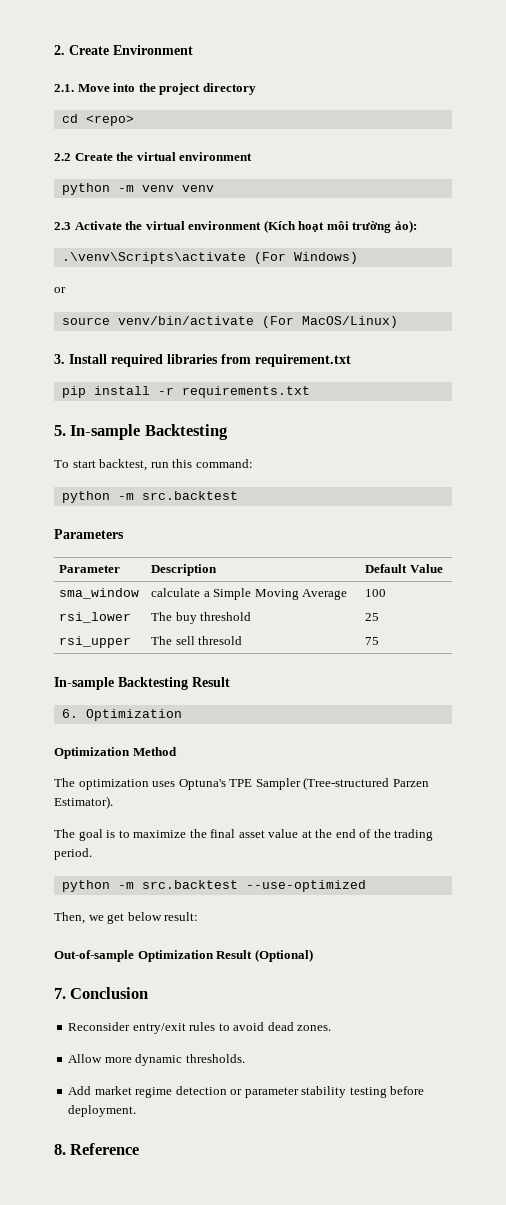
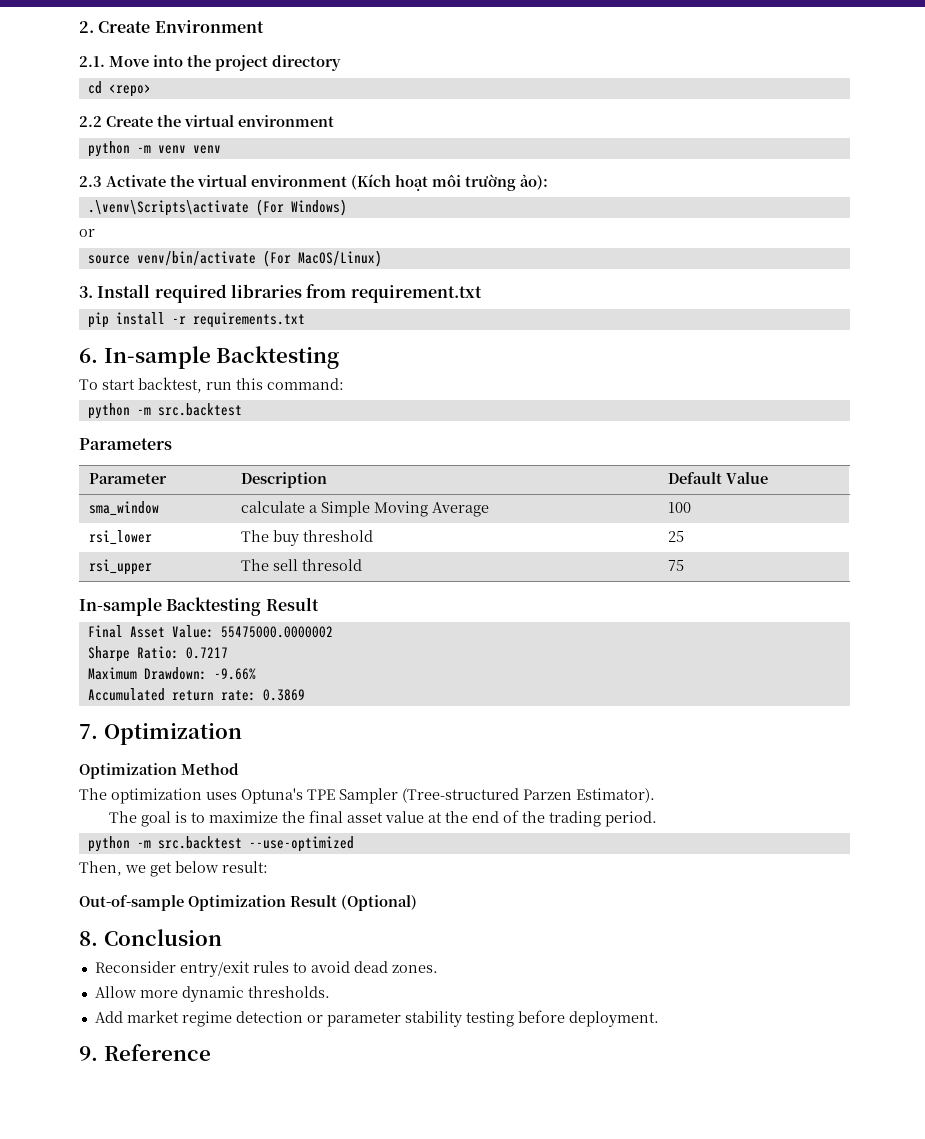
[54,425,66,436] 5. -> [79,348,98,363] 6.
[61,709,78,718] 6. -> [87,625,333,638] [87,646,228,662] [87,667,256,680] [87,688,305,701] [79,724,98,739] Final Asset Value: 55475000.0000002 // Sharpe Ratio: 0.7217 // Maximum Drawdown: -9.66% // Accumulated return rate: 0.3869 // 7.
[54,988,66,999] 7. -> [79,931,98,946] 8.
[54,1144,66,1155] 8. -> [79,1046,98,1061] 9.

